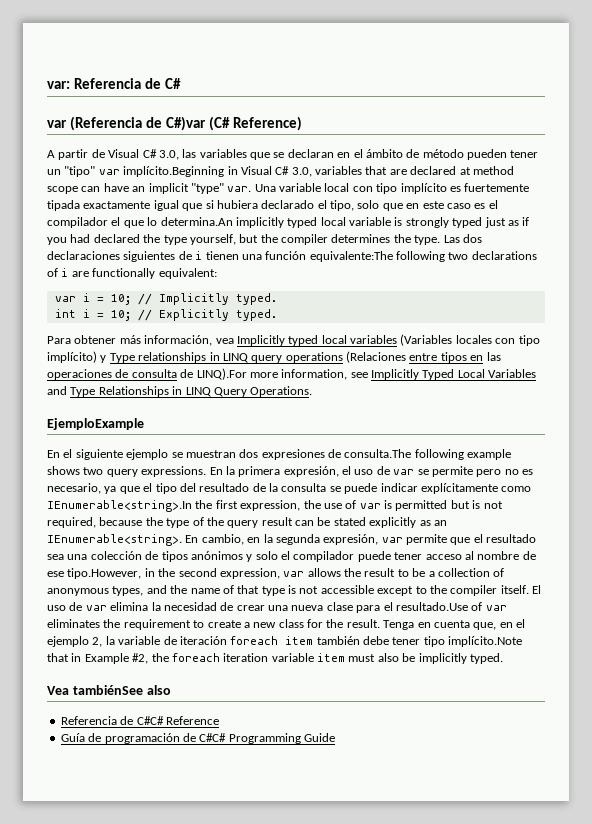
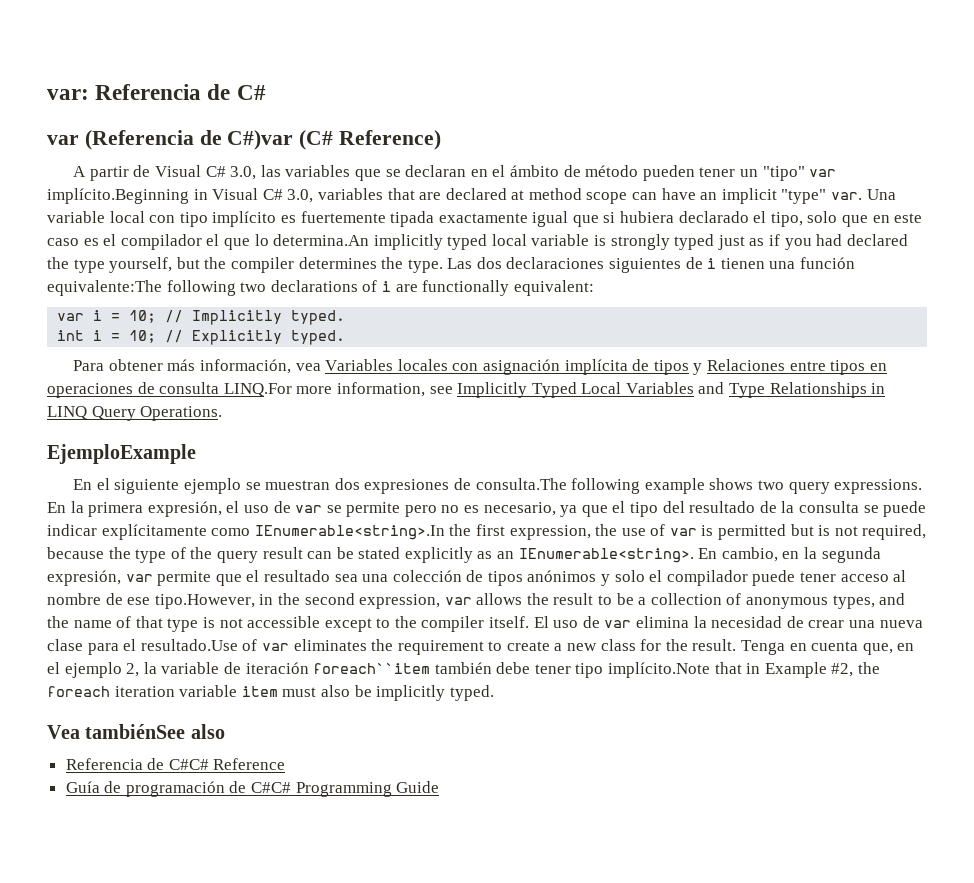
[236,334,540,346] [47,351,406,363] Implicitly typed local variables (Variables locales con tipo implícito) y Type relationships in LINQ query operations (Relaciones -> [325,359,785,375] Variables locales con asignación implícita de tipos y Relaciones
[486,352,501,361] las -> (887, 367) none
[180,368,247,380] de LINQ).For -> [223,383,292,397] LINQ.For
[230,636,314,645] foreach item -> [313,663,431,674] foreach``item

